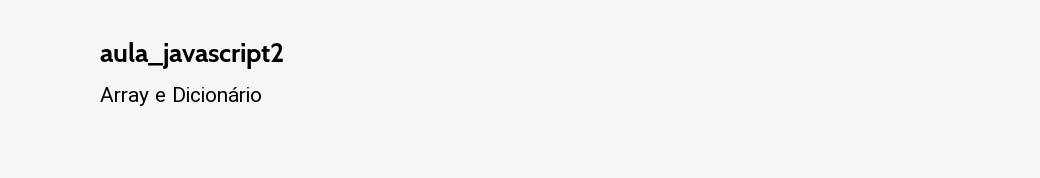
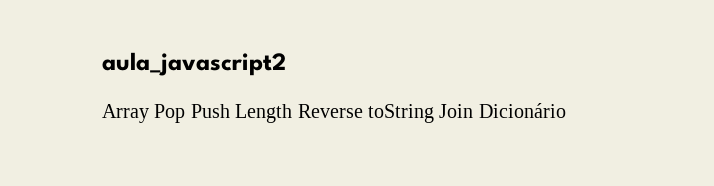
[155,91,166,102] e -> [154,104,474,123] Pop Push Length Reverse toString Join

